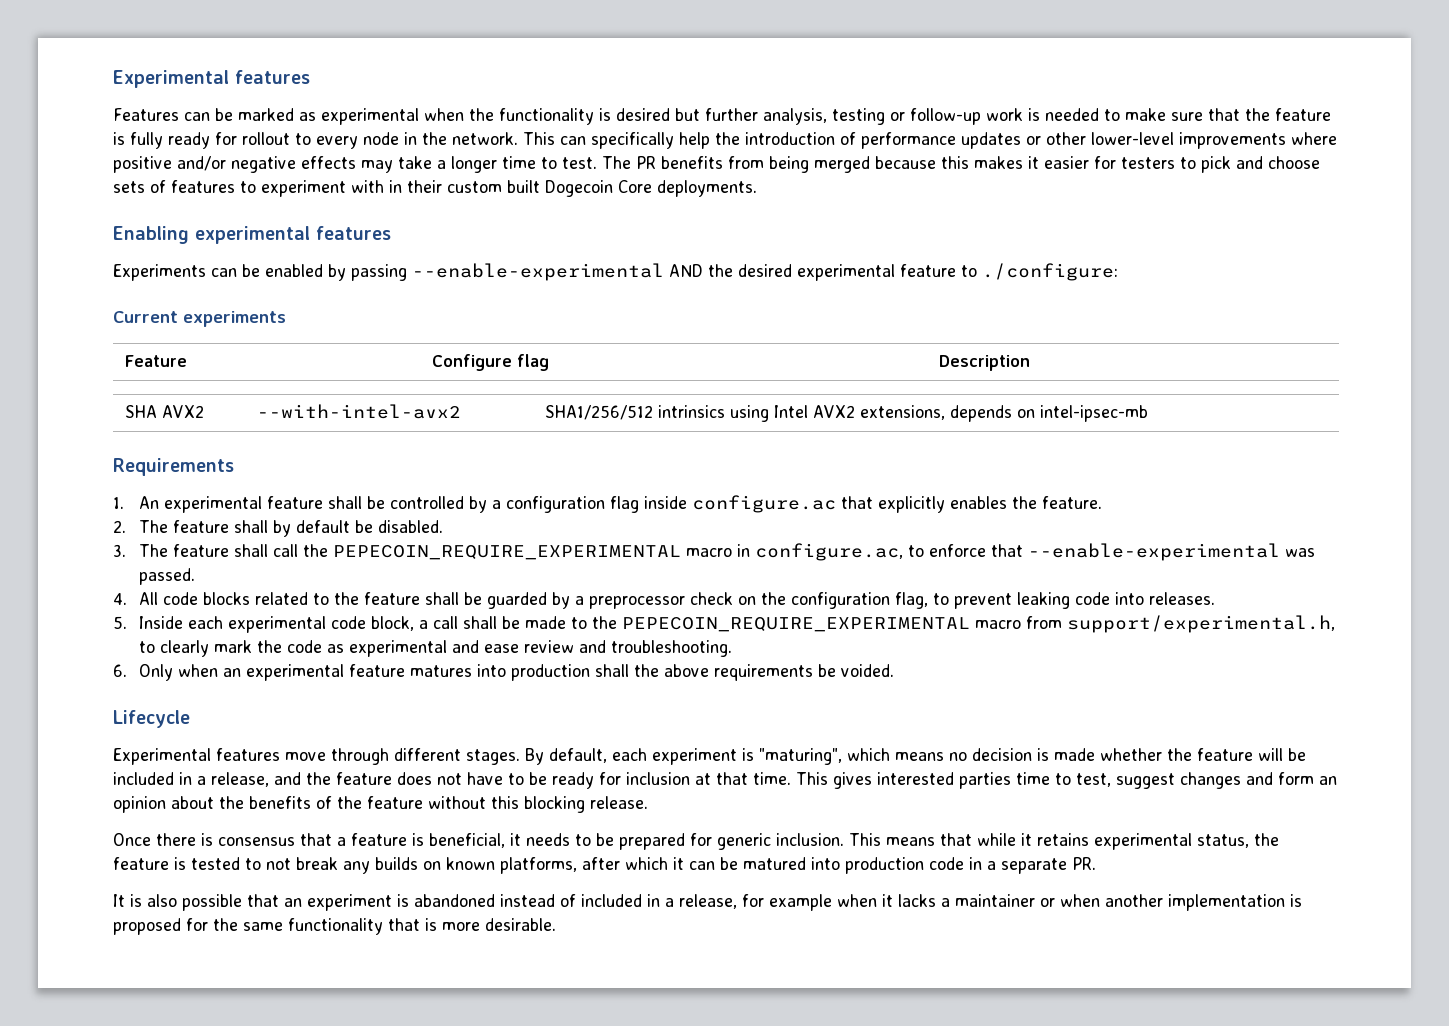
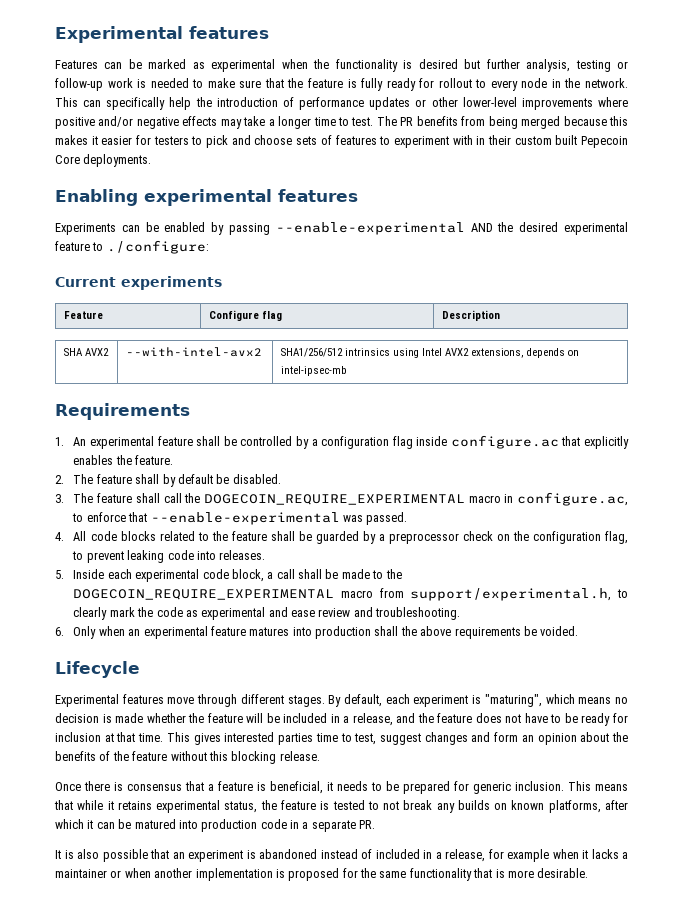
[545,180,613,197] Dogecoin -> [581,136,628,148] Pepecoin
[333,545,682,560] PEPECOIN_REQUIRE_EXPERIMENTAL -> [203,494,465,505] DOGECOIN_REQUIRE_EXPERIMENTAL
[622,617,971,632] PEPECOIN_REQUIRE_EXPERIMENTAL -> [73,589,335,600] DOGECOIN_REQUIRE_EXPERIMENTAL

